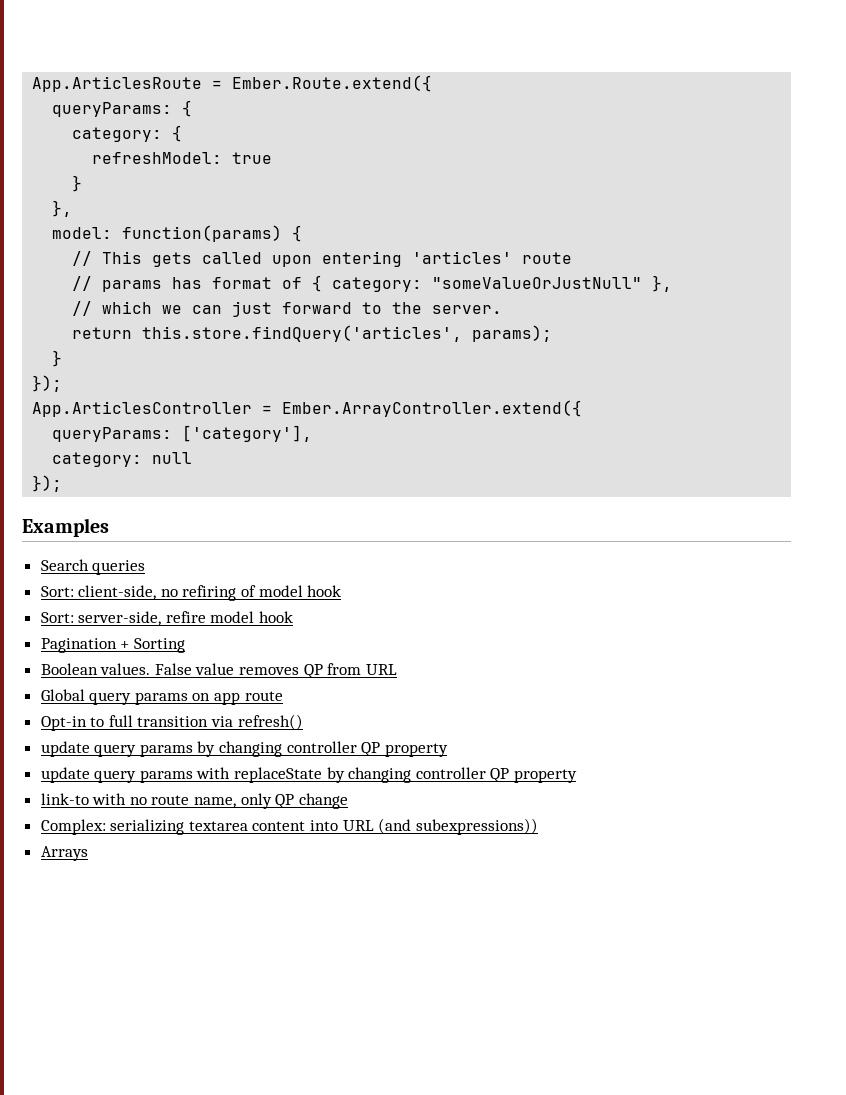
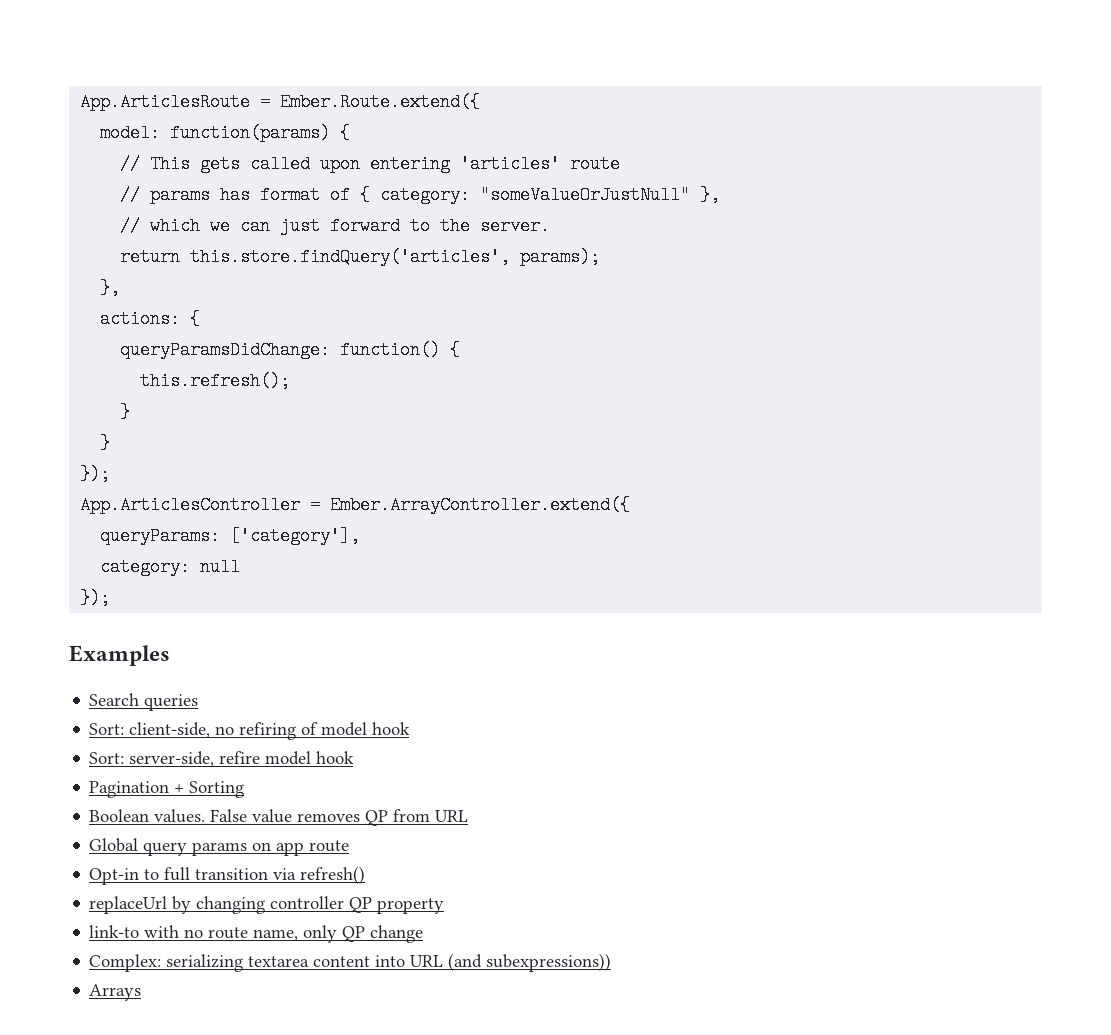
[52,100,193,117] [72,125,183,142] [92,152,273,164] [72,175,83,192] [52,200,73,217] // queryParams: { // category: { // refreshModel: true // } // }, -> (481, 102) none
(553, 333) none -> [100,279,121,297] [100,310,201,328] [120,341,461,359] [140,372,291,390] [120,403,131,421] // }, // actions: { // queryParamsDidChange: function() { // this.refresh(); // }
[40,741,448,757] [40,767,323,783] update query params by changing controller QP property // update query params with replaceState -> [89,896,168,914] replaceUrl

